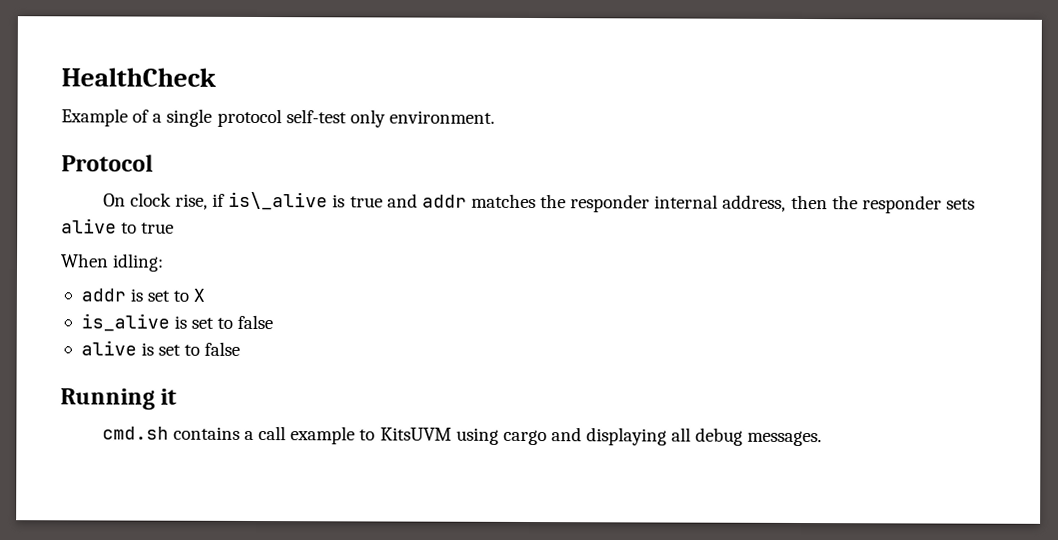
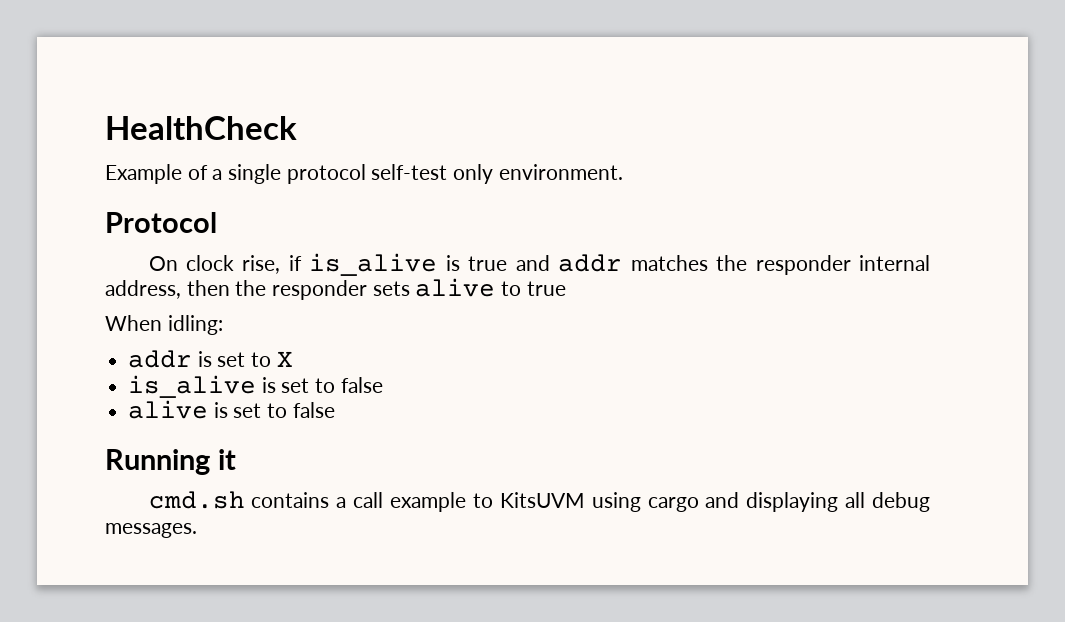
[228,191,329,211] is\_alive -> [309,253,438,276] is_alive

